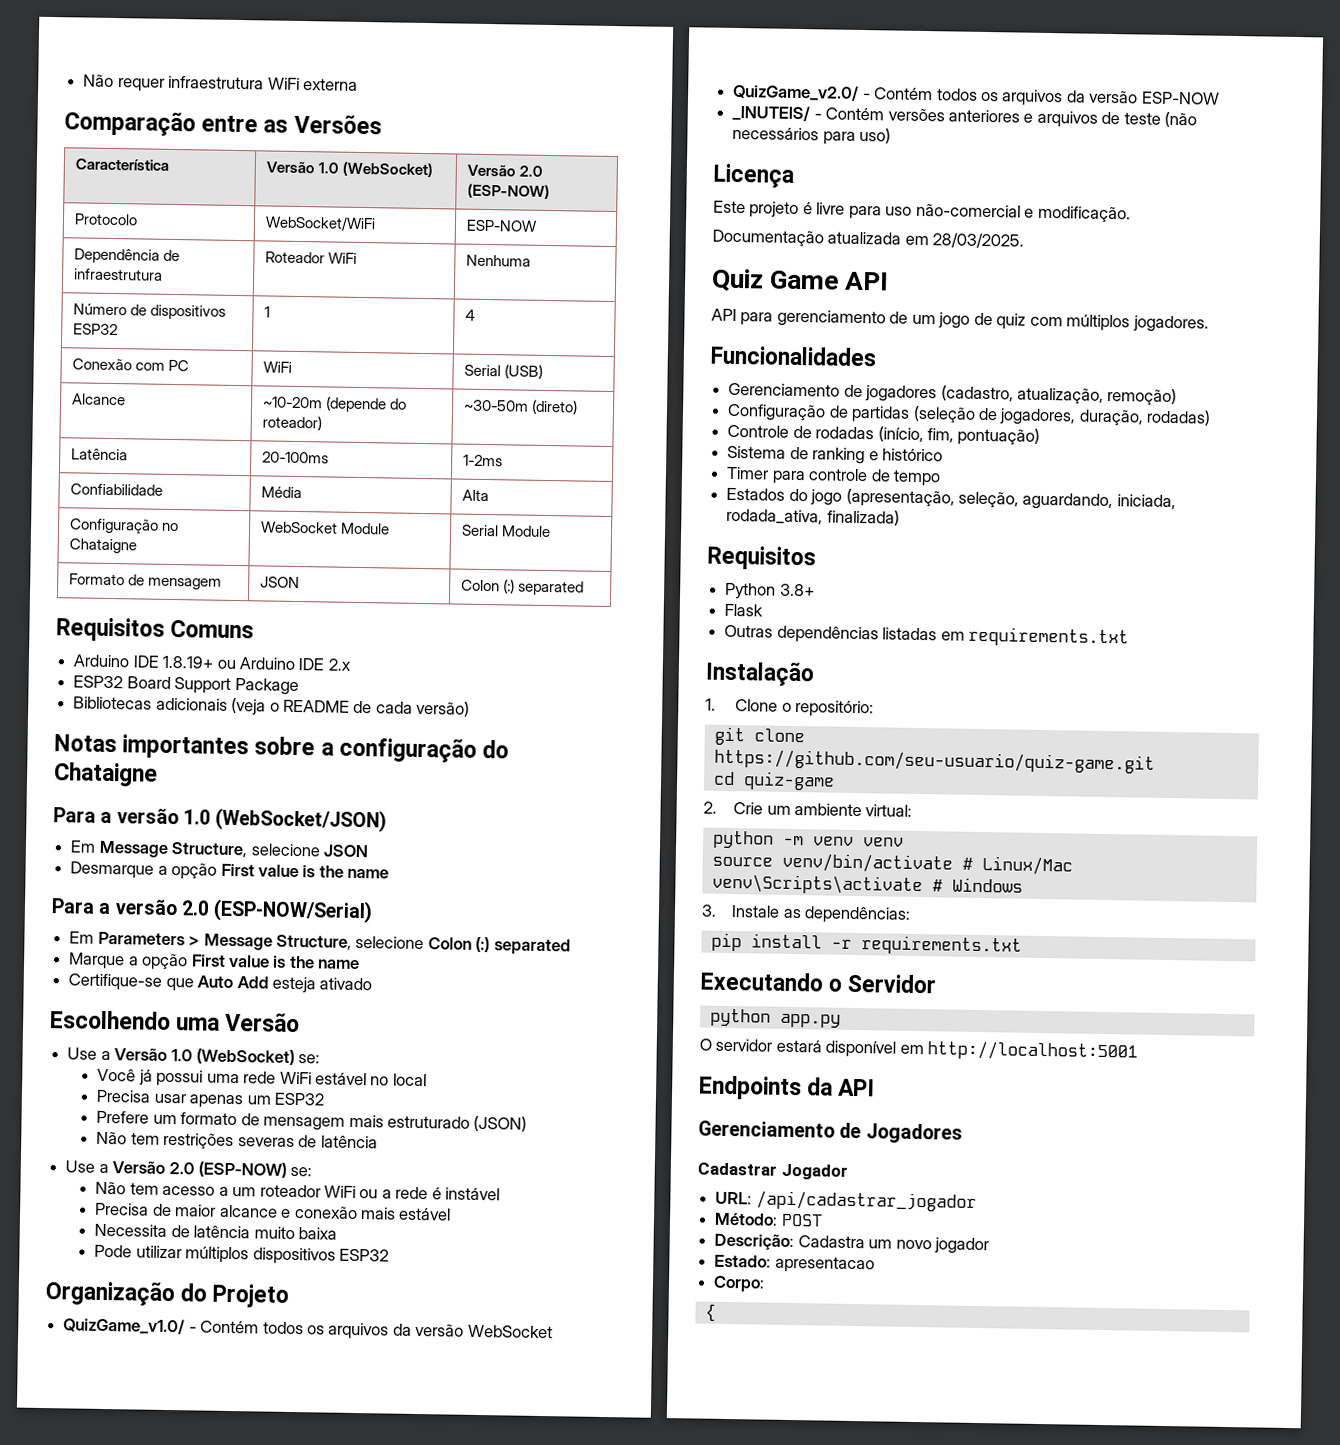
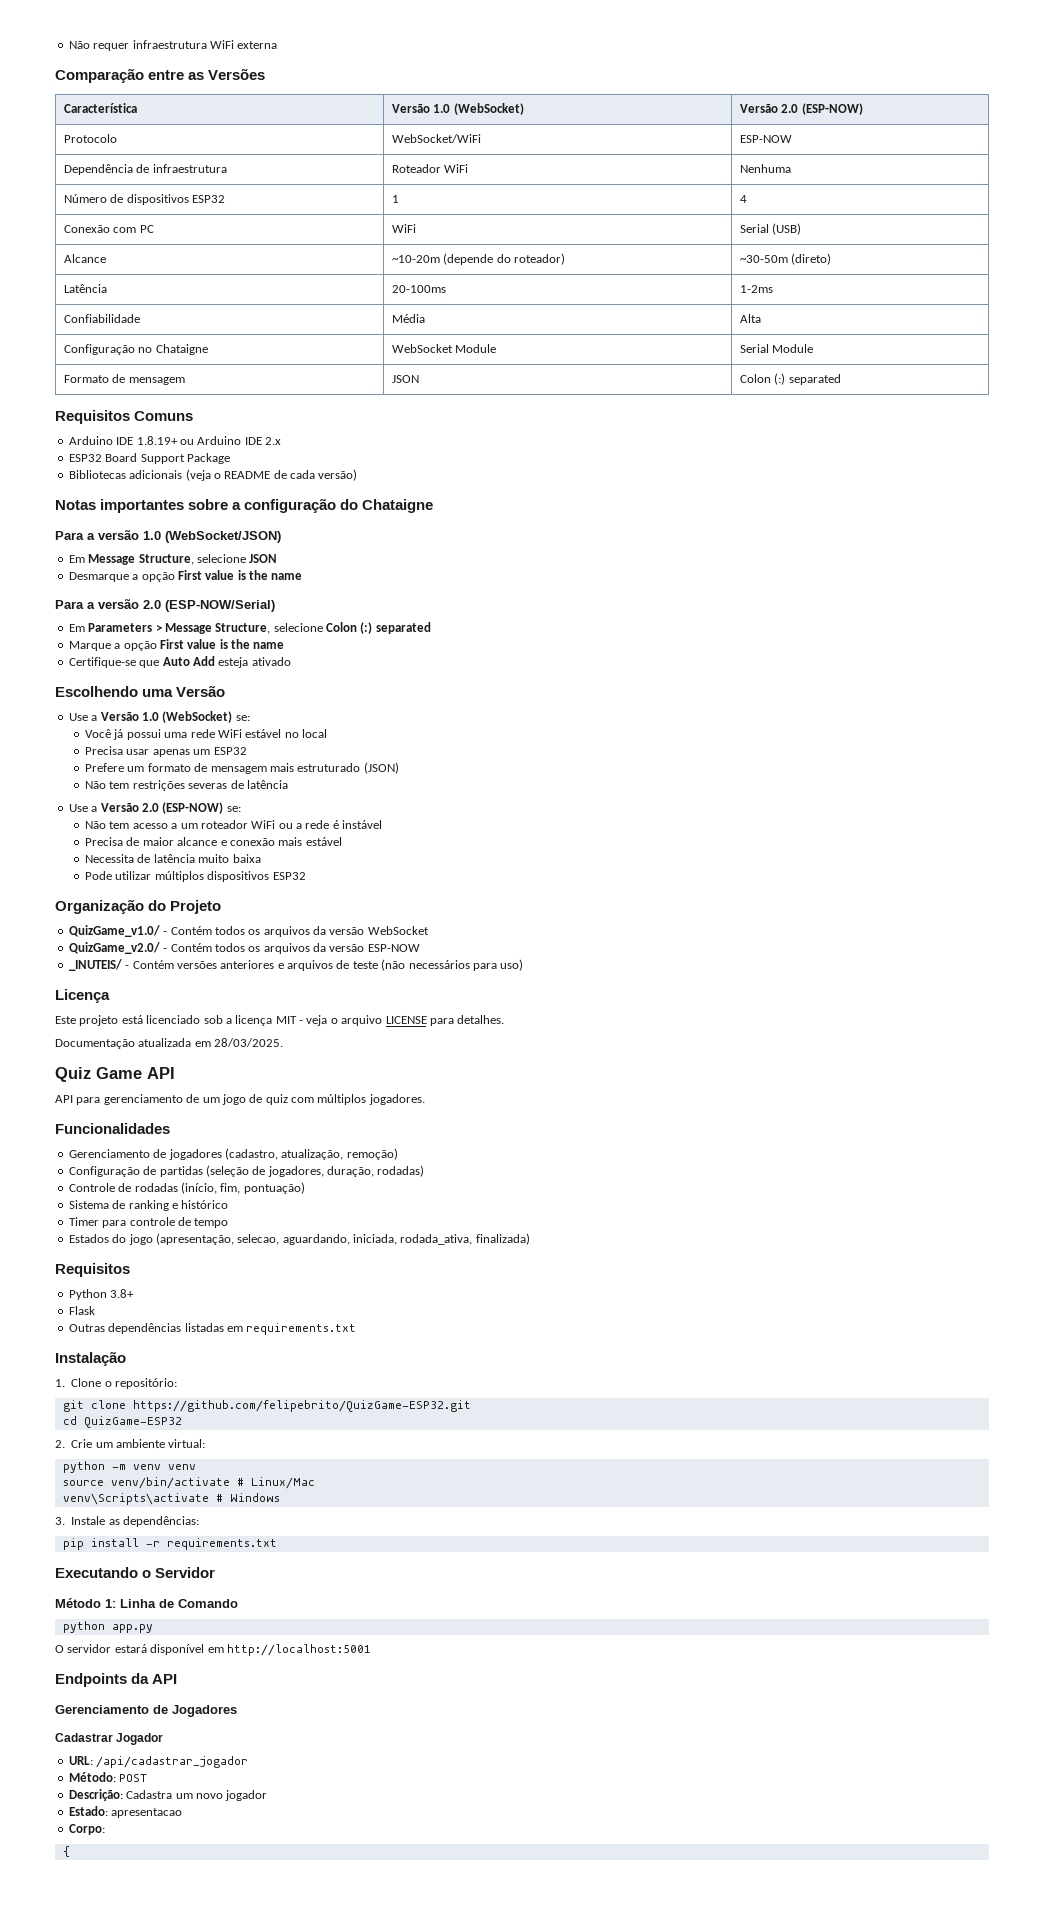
[802,202,1131,223] é livre para uso não-comercial e modificação. -> [121,1015,505,1026] está licenciado sob a licença MIT - veja o arquivo LICENSE para detalhes.
[957,491,1019,508] seleção, -> [237,1234,280,1245] selecao,
[713,748,1155,774] https://github.com/seu-usuario/quiz-game.git -> [132,1400,471,1412] https://github.com/felipebrito/QuizGame-ESP32.git
[742,771,835,791] quiz-game -> [83,1416,182,1428] QuizGame-ESP32
(937, 983) none -> [55,1598,238,1608] // Método 1: Linha de Comando

